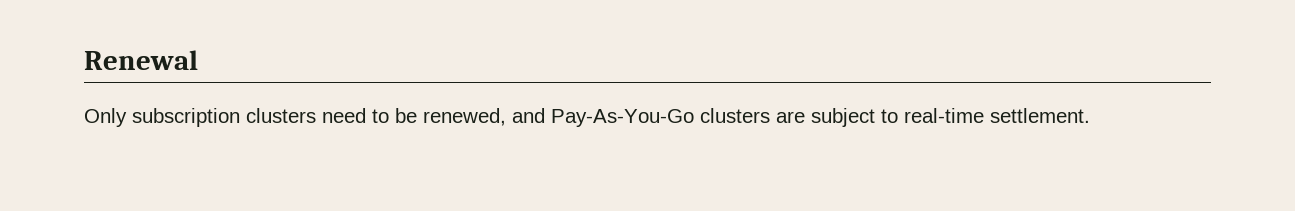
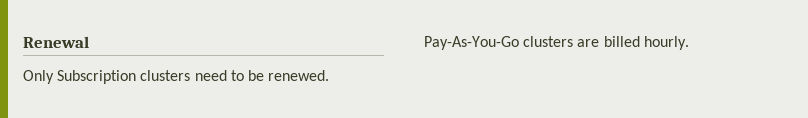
[132,108,240,127] subscription -> [57,70,137,84] Subscription
[423,108,545,126] renewed, and -> [268,70,330,81] renewed.
[811,108,1090,127] subject to real-time settlement. -> [603,36,689,50] billed hourly.

